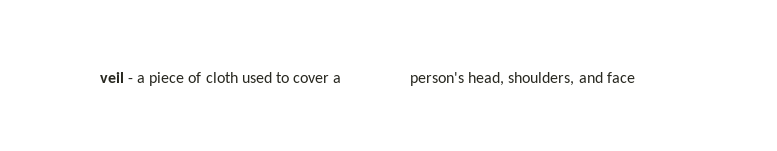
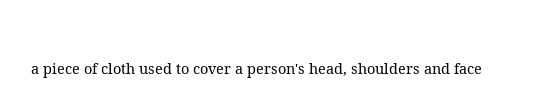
[99,72,133,83] veil - -> (31, 70) none
[508,72,575,86] shoulders, -> [351,63,420,74] shoulders

